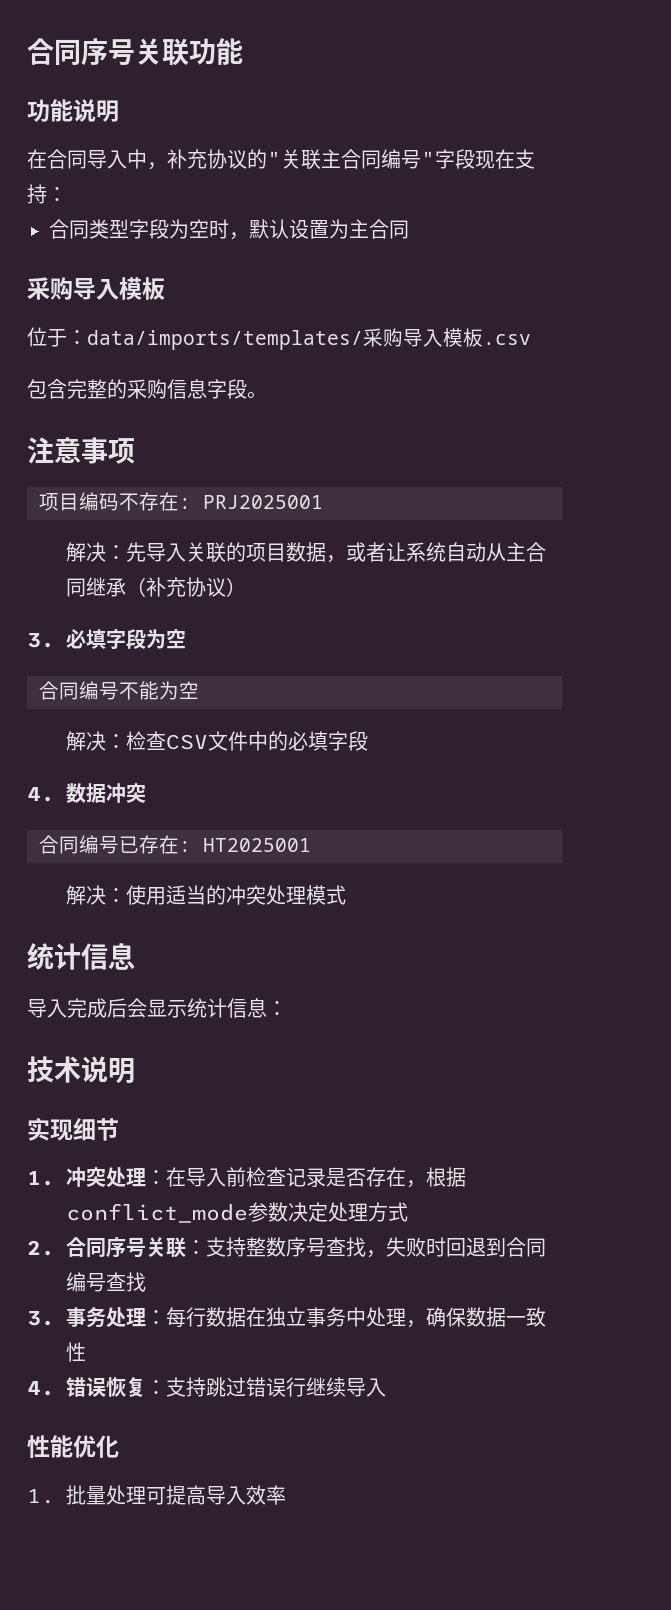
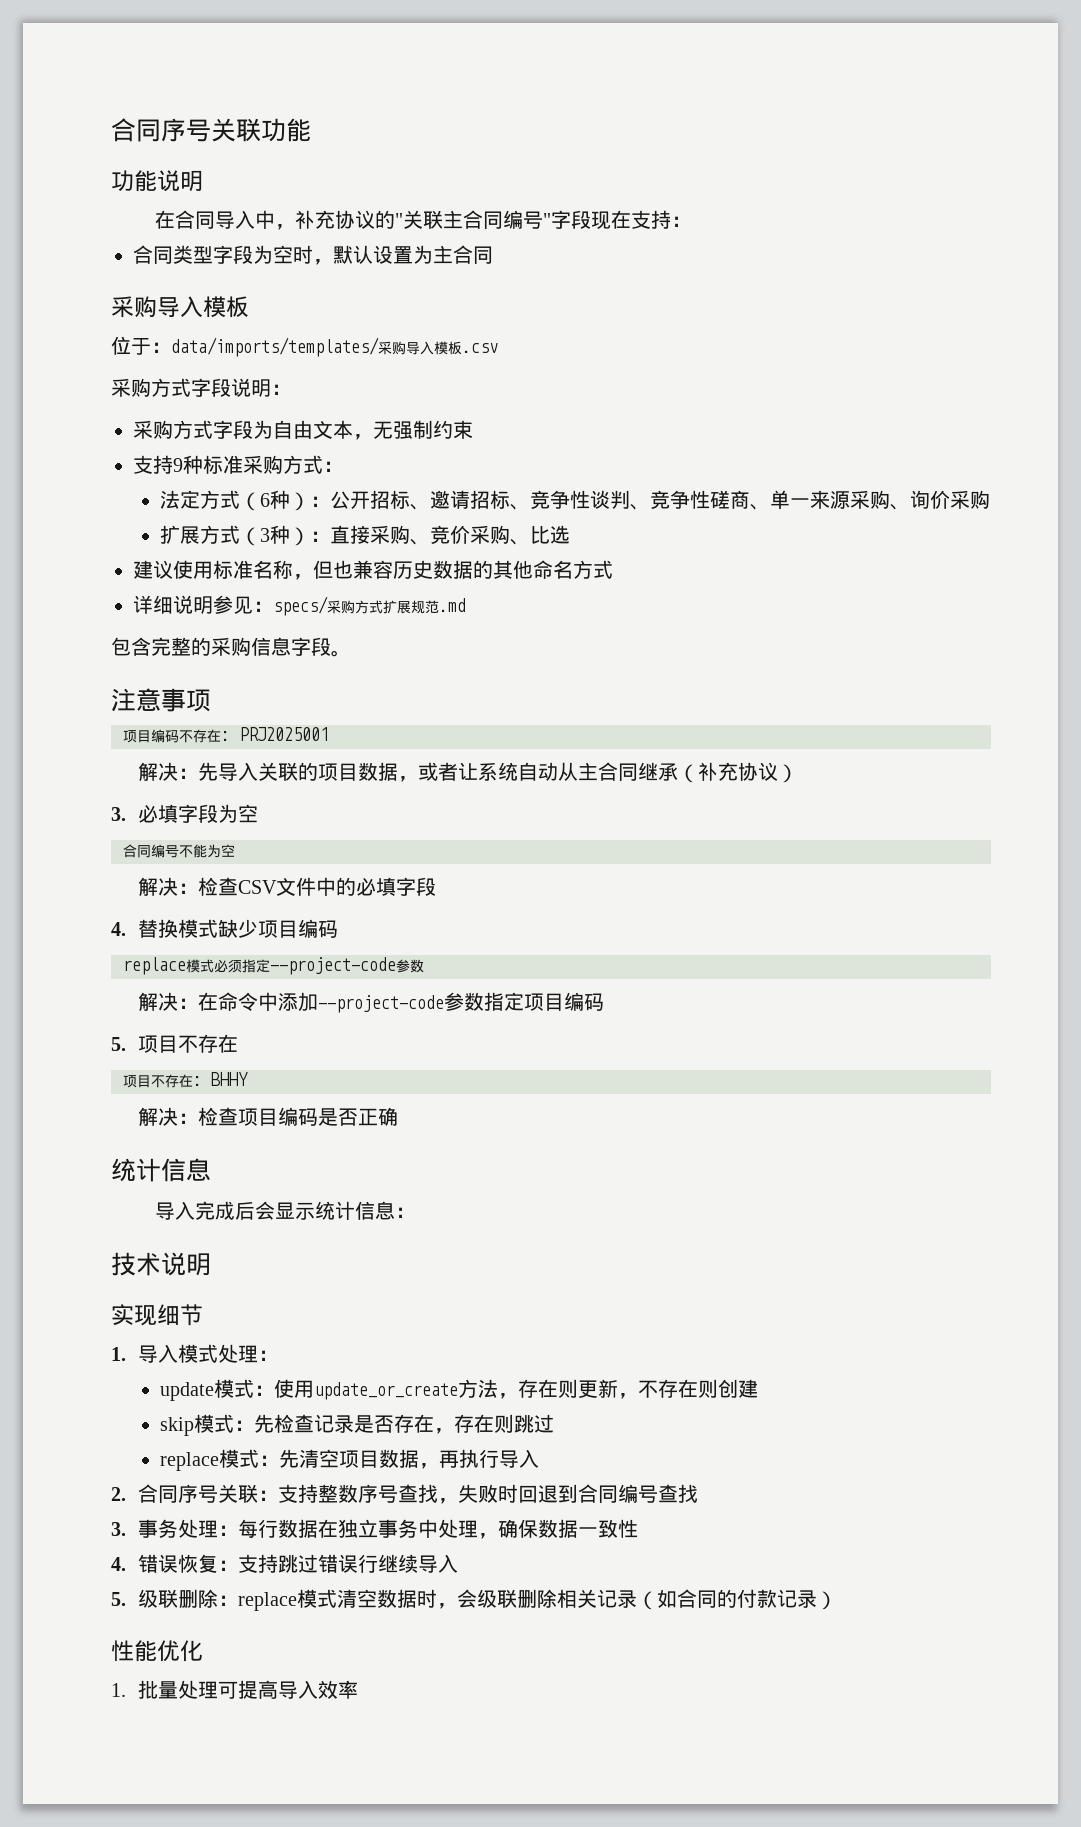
(531, 339) none -> [111,378,291,397] [133,420,473,440] [133,455,343,474] [160,490,991,511] [160,525,571,546] [133,560,613,580] [133,595,466,616] // 采购方式字段说明： // 采购方式字段为自由文本，无强制约束 // 支持9种标准采购方式： // 法定方式（6种）：公开招标、邀请招标、竞争性谈判、竞争性磋商、单一来源采购、询价采购 // 扩展方式（3种）：直接采购、竞价采购、比选 // 建议使用标准名称，但也兼容历史数据的其他命名方式 // 详细说明参见：specs/采购方式扩展规范.md
[66,783,147,803] [39,835,311,854] [66,885,347,905] 数据冲突 // 合同编号已存在: HT2025001 // 解决：使用适当的冲突处理模式 -> [138,919,339,938] [123,957,424,975] [138,992,605,1013] [111,1034,239,1053] [123,1072,248,1088] [138,1107,399,1126] 替换模式缺少项目编码 // replace模式必须指定--project-code参数 // 解决：在命令中添加--project-code参数指定项目编码 // 5.项目不存在 // 项目不存在: BHHY // 解决：检查项目编码是否正确
[66,1167,247,1188] 冲突处理：在导入前 -> [138,1344,279,1363] [160,1379,759,1401] [160,1414,275,1436] 导入模式处理： // update模式：使用update_or_create方法，存在则更新，不存在则创建 // skip模式：先
[426,1167,467,1187] [66,1202,409,1223] 根据conflict_mode参数决定处理方式 -> [454,1414,555,1433] [160,1449,540,1471] 存在则跳过 // replace模式：先清空项目数据，再执行导入
(387, 1387) none -> [111,1589,838,1611] // 5.级联删除：replace模式清空数据时，会级联删除相关记录（如合同的付款记录）

